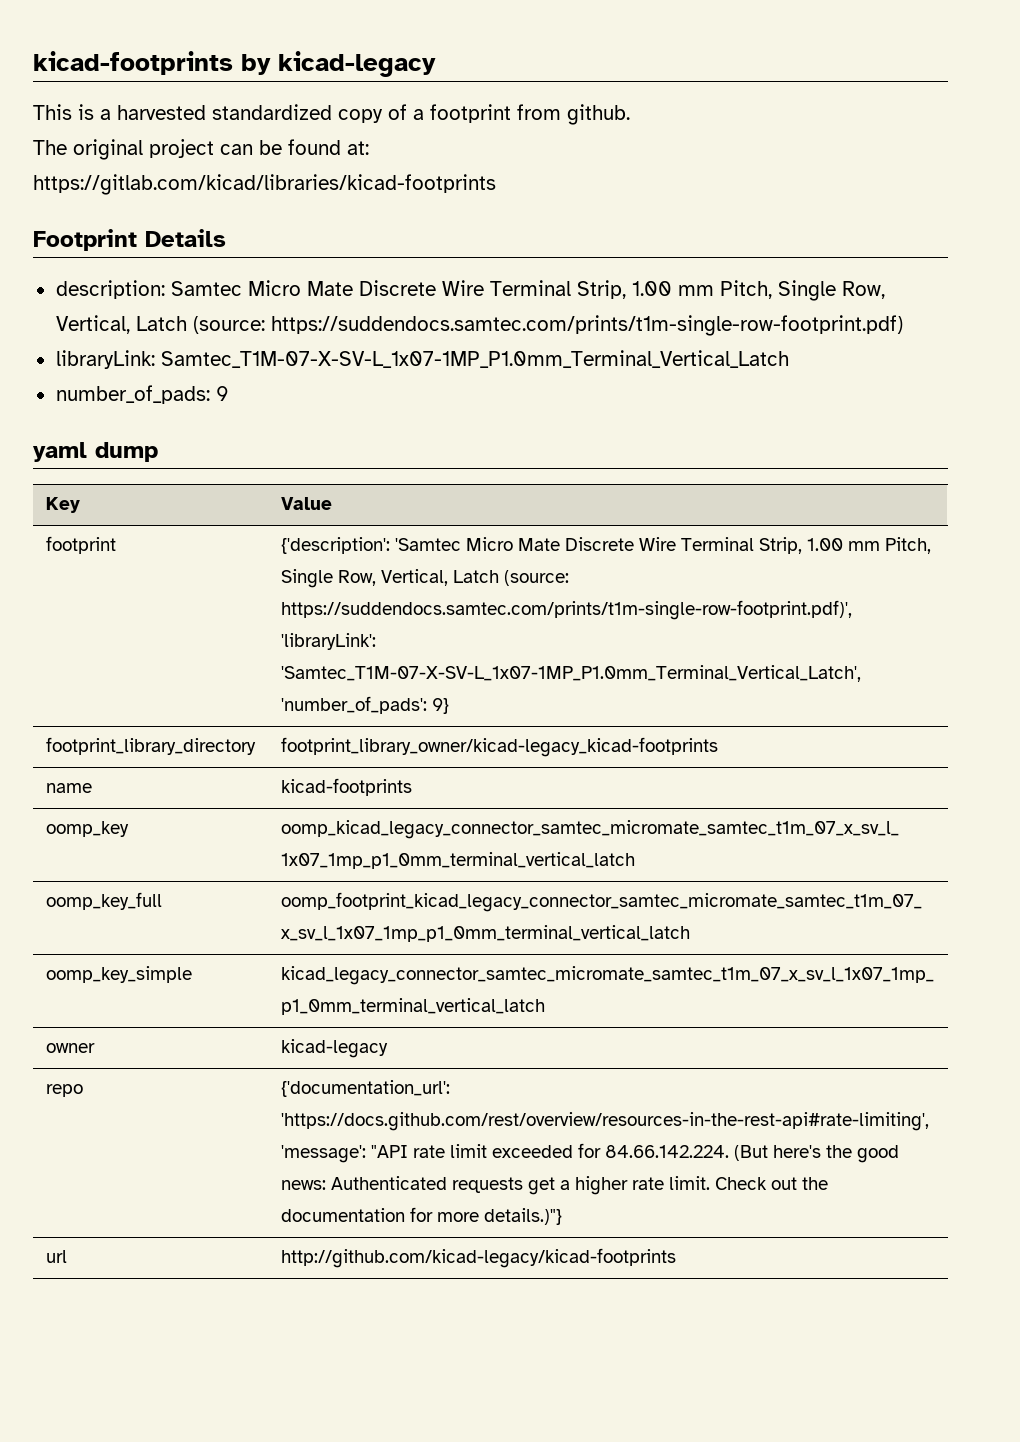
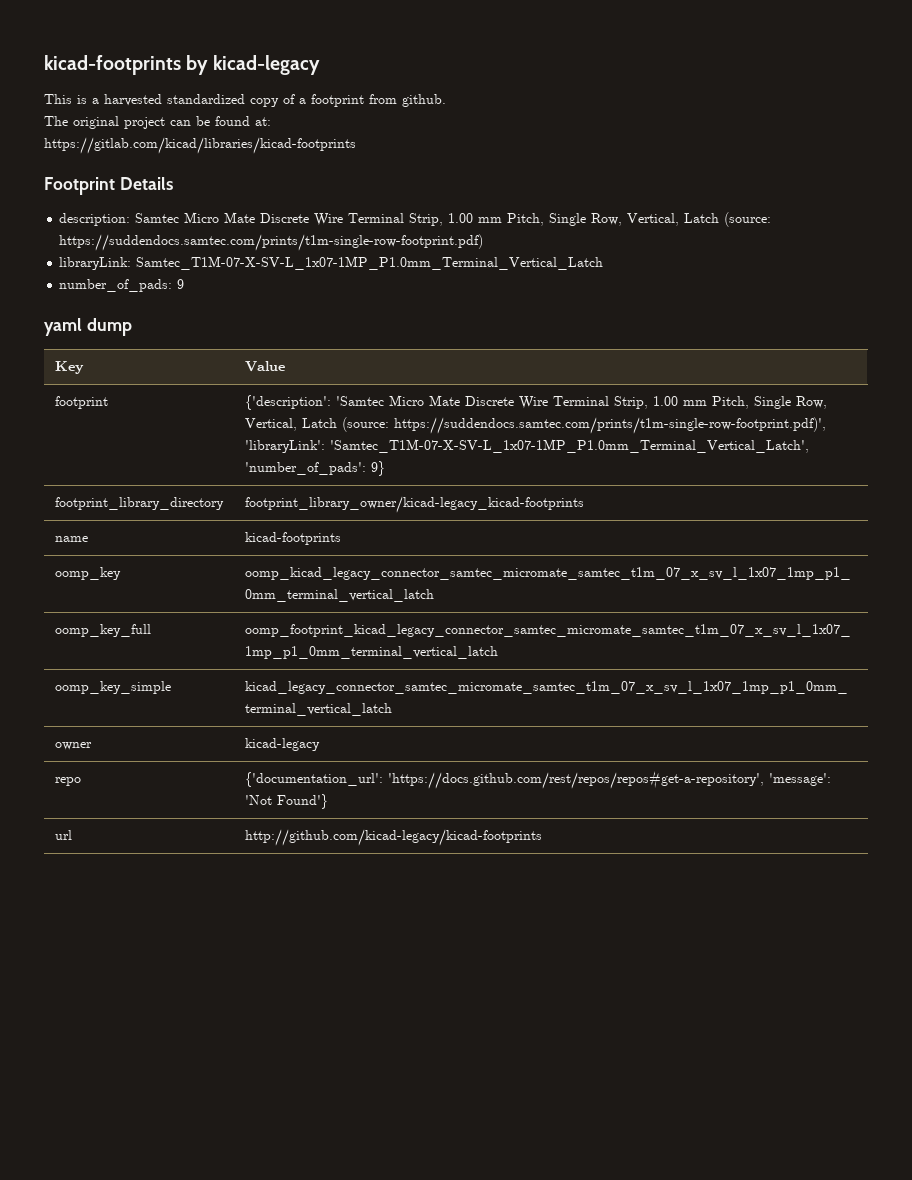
[280,1112,929,1131] [280,1143,899,1163] [280,1176,828,1195] [280,1207,562,1225] 'https://docs.github.com/rest/overview/resources-in-the-rest-api#rate-limiting', 'message': "API rate limit exceeded for 84.66.142.224. (But here's the good news: Authenticated requests get a higher rate limit. Check out the documentation for more details.)"} -> [387,771,831,789] [244,794,328,809] 'https://docs.github.com/rest/repos/repos#get-a-repository', 'message': 'Not Found'}

